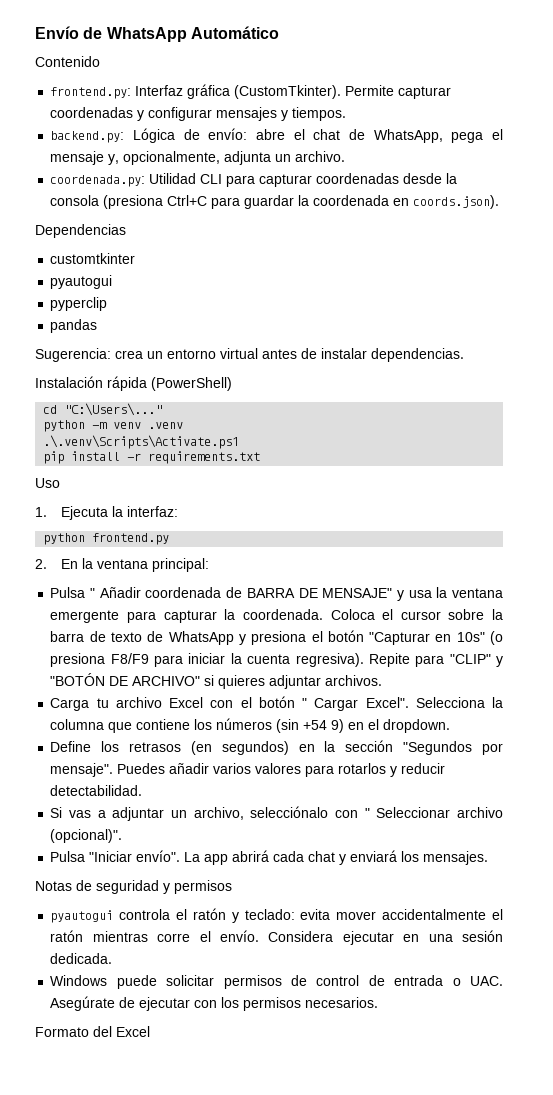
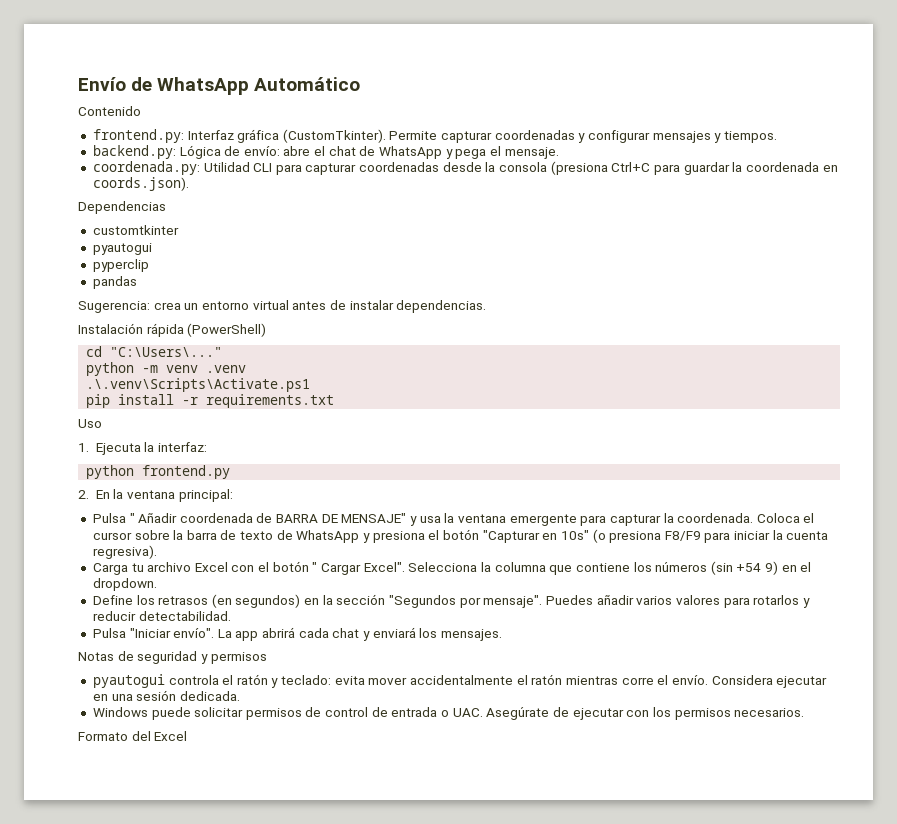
[373,129,504,143] [50,151,346,165] WhatsApp, pega el mensaje y, opcionalmente, adjunta un archivo. -> [379,146,559,159] WhatsApp y pega el mensaje.
[368,653,504,667] [50,673,383,689] Repite para "CLIP" y "BOTÓN DE ARCHIVO" si quieres adjuntar archivos. -> (157, 552) none
[50,806,504,821] [50,829,123,843] // Si vas a adjuntar un archivo, selecciónalo con " Seleccionar archivo (opcional)". -> (231, 616) none

